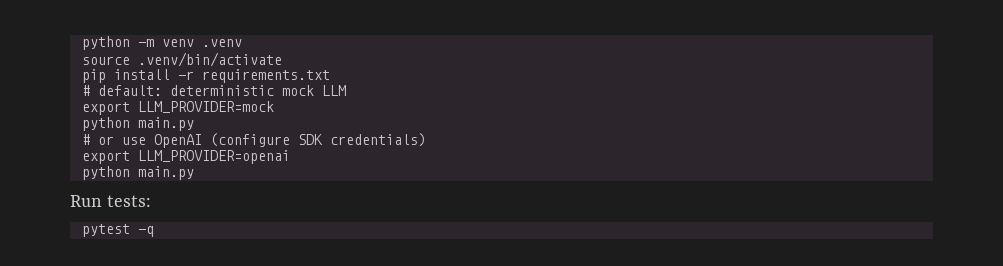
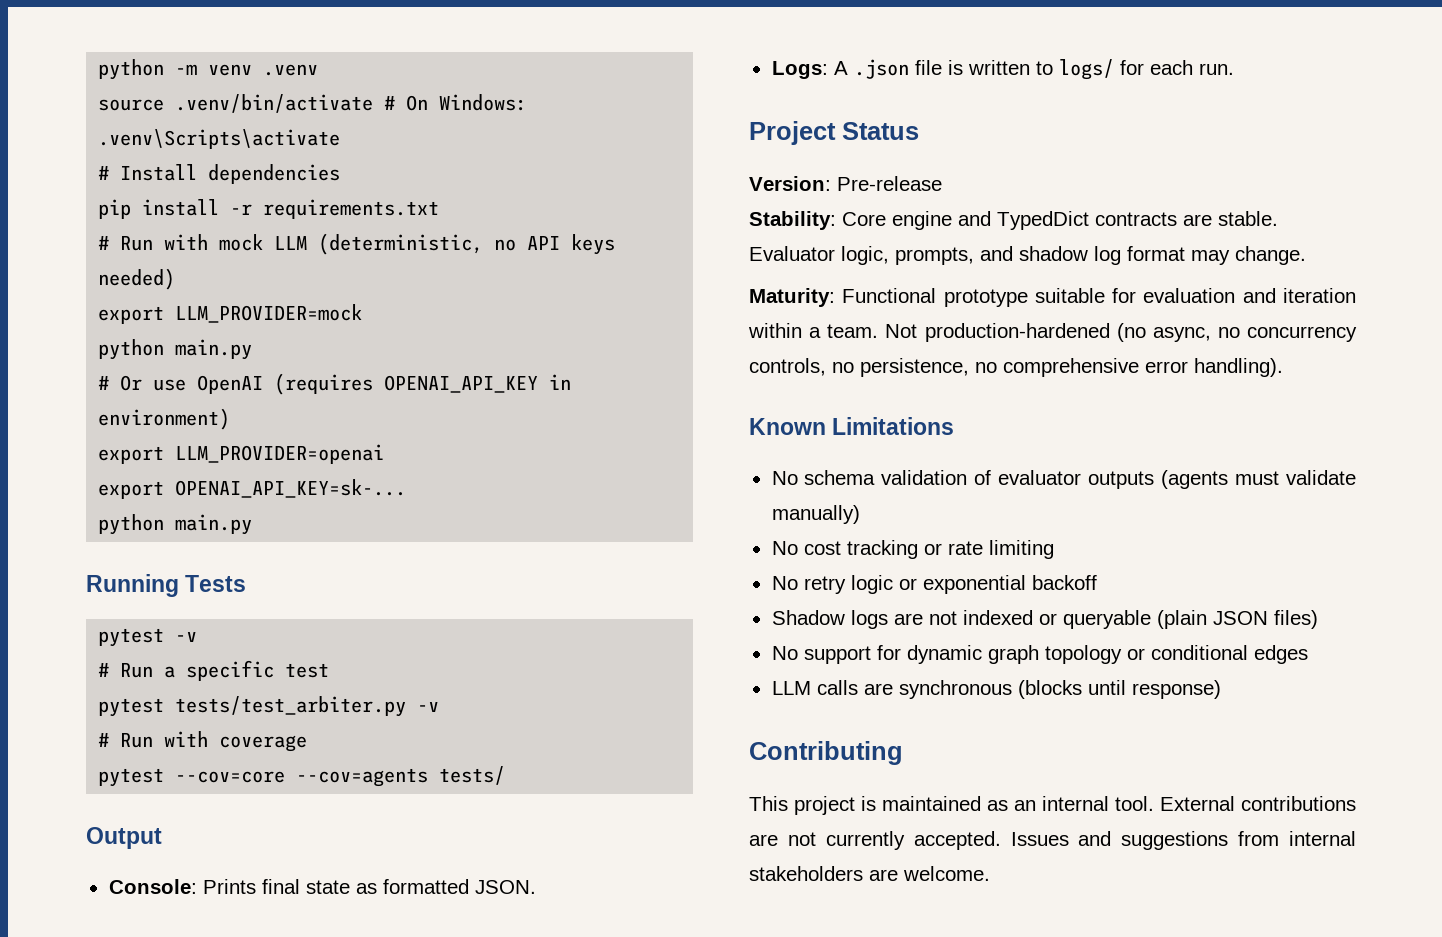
(282, 59) none -> [384,94,528,111] [98,129,341,149] [98,164,341,184] # On Windows: .venv\Scripts\activate // # Install dependencies
[97,85,274,96] default: deterministic -> [120,234,209,251] Run with
(346, 90) none -> [318,233,616,255] [98,268,176,290] (deterministic, no API keys needed)
[97,136,114,145] or -> [120,375,143,391] Or
[209,133,426,147] (configure SDK credentials) -> [274,373,572,395] [98,408,231,430] (requires OPENAI_API_KEY in environment)
[81,166,194,180] [70,195,152,207] [81,224,154,237] // python main.py // Run tests: // pytest -q -> [98,479,407,499] [98,514,253,535] [86,574,247,597] [98,628,198,647] [98,660,330,681] [98,696,440,717] [98,731,308,752] [98,766,506,787] [86,827,162,849] [108,879,536,894] [771,59,1234,80] [749,121,919,145] [749,176,942,191] [749,211,1278,230] [749,246,1306,265] [749,288,1356,307] [748,323,1357,342] [749,358,1283,377] [749,417,955,435] [771,470,1356,489] [771,505,860,524] [771,540,1054,559] [771,575,1097,594] [771,610,1318,629] [771,645,1308,664] [771,680,1221,699] [749,741,903,765] [749,796,1356,815] [749,831,1356,850] [749,866,990,881] // export OPENAI_API_KEY=sk-... // python main.py // Running Tests // pytest -v // # Run a specific test // pytest tests/test_arbiter.py -v // # Run with coverage // pytest --cov=core --cov=agents tests/ // Output // Console: Prints final state as formatted JSON. // Logs: A .json file is written to logs/ for each run. // Project Status // Version: Pre-release // Stability: Core engine and TypedDict contracts are stable. Evaluator logic, prompts, and shadow log format may change. // Maturity: Functional prototype suitable for evaluation and iteration within a team. Not production-hardened (no async, no concurrency controls, no persistence, no comprehensive error handling). // Known Limitations // No schema validation of evaluator outputs (agents must validate manually) // No cost tracking or rate limiting // No retry logic or exponential backoff // Shadow logs are not indexed or queryable (plain JSON files) // No support for dynamic graph topology or conditional edges // LLM calls are synchronous (blocks until response) // Contributing // This project is maintained as an internal tool. External contributions are not currently accepted. Issues and suggestions from internal stakeholders are welcome.

